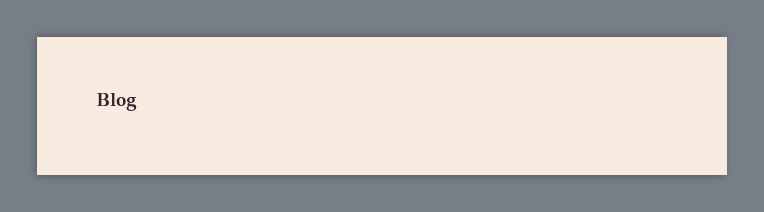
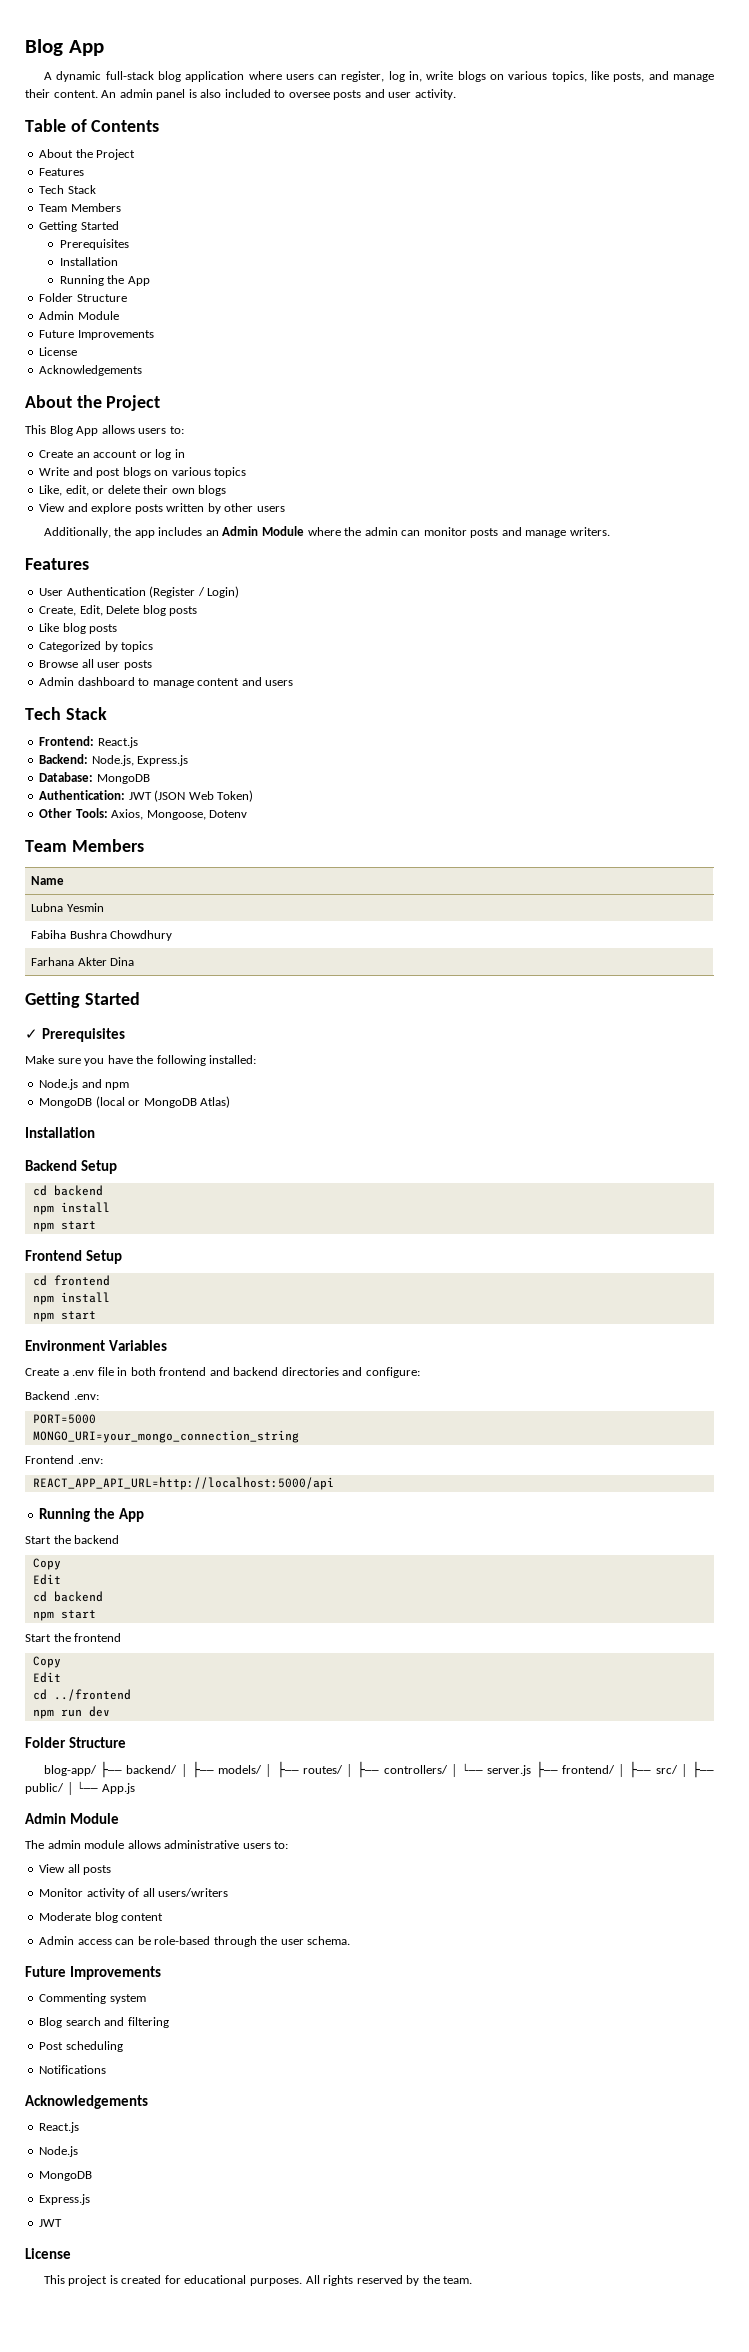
[96,93,137,111] Blog -> [25,39,104,56] [43,71,714,82] [25,89,456,100] [25,119,160,132] [39,149,136,160] [39,168,85,176] [39,185,96,194] [39,203,121,212] [39,221,119,232] [59,239,129,250] [59,257,118,266] [59,275,150,286] [39,293,127,302] [39,311,119,320] [39,330,154,340] [39,347,78,356] [39,365,143,376] [25,395,161,411] [25,425,184,436] [39,449,185,460] [39,467,247,478] [39,485,227,496] [39,503,285,514] [43,526,610,538] [25,558,89,570] [39,586,240,598] [39,605,198,616] [39,623,118,634] [39,641,154,652] [39,659,152,670] [39,677,294,688] [25,707,107,720] [39,736,138,748] [39,754,189,766] [39,772,150,784] [39,790,254,802] [39,808,248,820] [25,839,144,852] [30,876,64,885] [30,903,104,912] [30,930,173,941] [30,957,135,966] [25,992,140,1008] [25,1028,126,1042] [25,1055,257,1066] [39,1079,130,1090] [39,1096,231,1108] [25,1127,95,1138] [25,1160,118,1174] [32,1185,103,1196] [32,1202,110,1215] [32,1221,96,1232] [25,1250,123,1264] [32,1275,110,1286] [32,1292,110,1305] [32,1311,96,1322] [25,1340,168,1351] [25,1367,420,1378] [25,1391,99,1400] [32,1414,96,1424] [32,1430,299,1443] [25,1455,103,1464] [32,1477,334,1490] [39,1508,145,1522] [25,1535,120,1544] [32,1558,61,1570] [32,1574,61,1585] [32,1591,103,1602] [32,1610,96,1621] [25,1633,122,1642] [32,1656,61,1668] [32,1672,61,1683] [32,1689,131,1701] [32,1706,110,1719] [25,1737,127,1748] [43,1761,714,1778] [25,1781,135,1795] [25,1813,120,1824] [25,1840,289,1849] [39,1864,112,1875] [39,1888,229,1899] [39,1912,164,1923] [39,1936,351,1947] [25,1966,162,1980] [39,1993,146,2004] [39,2017,169,2028] [39,2041,123,2052] [39,2065,107,2074] [25,2095,148,2109] [39,2122,80,2133] [39,2146,79,2157] [39,2171,93,2181] [39,2194,91,2205] [39,2219,63,2227] [25,2248,71,2259] [43,2275,473,2286] Blog App // A dynamic full-stack blog application where users can register, log in, write blogs on various topics, like posts, and manage their content. An admin panel is also included to oversee posts and user activity. // Table of Contents // About the Project // Features // Tech Stack // Team Members // Getting Started // Prerequisites // Installation // Running the App // Folder Structure // Admin Module // Future Improvements // License // Acknowledgements // About the Project // This Blog App allows users to: // Create an account or log in // Write and post blogs on various topics // Like, edit, or delete their own blogs // View and explore posts written by other users // Additionally, the app includes an Admin Module where the admin can monitor posts and manage writers. // Features // User Authentication (Register / Login) // Create, Edit, Delete blog posts // Like blog posts // Categorized by topics // Browse all user posts // Admin dashboard to manage content and users // Tech Stack // Frontend: React.js // Backend: Node.js, Express.js // Database: MongoDB // Authentication: JWT (JSON Web Token) // Other Tools: Axios, Mongoose, Dotenv // Team Members // Name // Lubna Yesmin // Fabiha Bushra Chowdhury // Farhana Akter Dina // Getting Started // ✓ Prerequisites // Make sure you have the following installed: // Node.js and npm // MongoDB (local or MongoDB Atlas) // Installation // Backend Setup // cd backend // npm install // npm start // Frontend Setup // cd frontend // npm install // npm start // Environment Variables // Create a .env file in both frontend and backend directories and configure: // Backend .env: // PORT=5000 // MONGO_URI=your_mongo_connection_string // Frontend .env: // REACT_APP_API_URL=http://localhost:5000/api // Running the App // Start the backend // Copy // Edit // cd backend // npm start // Start the frontend // Copy // Edit // cd ../frontend // npm run dev // Folder Structure // blog-app/ ├── backend/ │ ├── models/ │ ├── routes/ │ ├── controllers/ │ └── server.js ├── frontend/ │ ├── src/ │ ├── public/ │ └── App.js // Admin Module // The admin module allows administrative users to: // View all posts // Monitor activity of all users/writers // Moderate blog content // Admin access can be role-based through the user schema. // Future Improvements // Commenting system // Blog search and filtering // Post scheduling // Notifications // Acknowledgements // React.js // Node.js // MongoDB // Express.js // JWT // License // This project is created for educational purposes. All rights reserved by the team.

